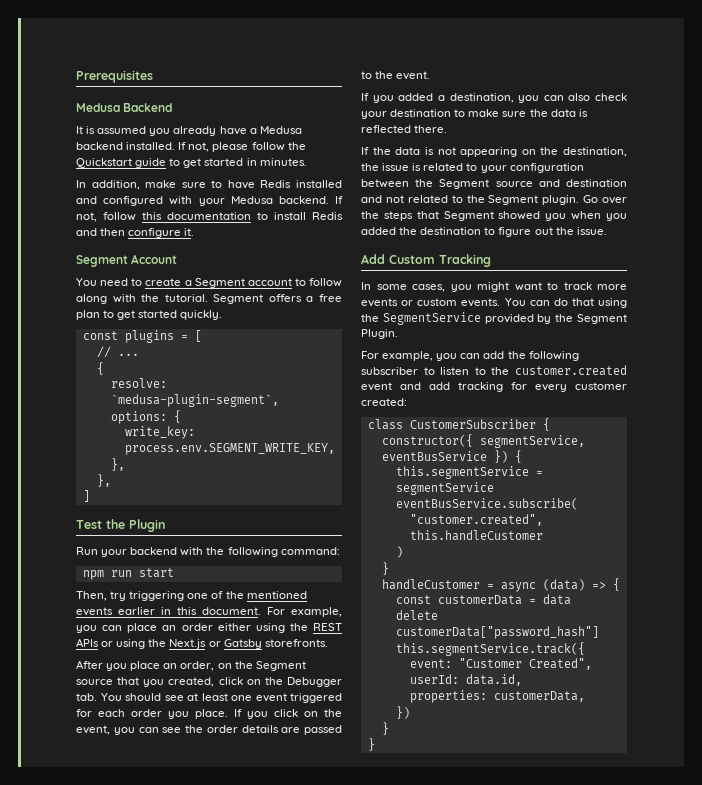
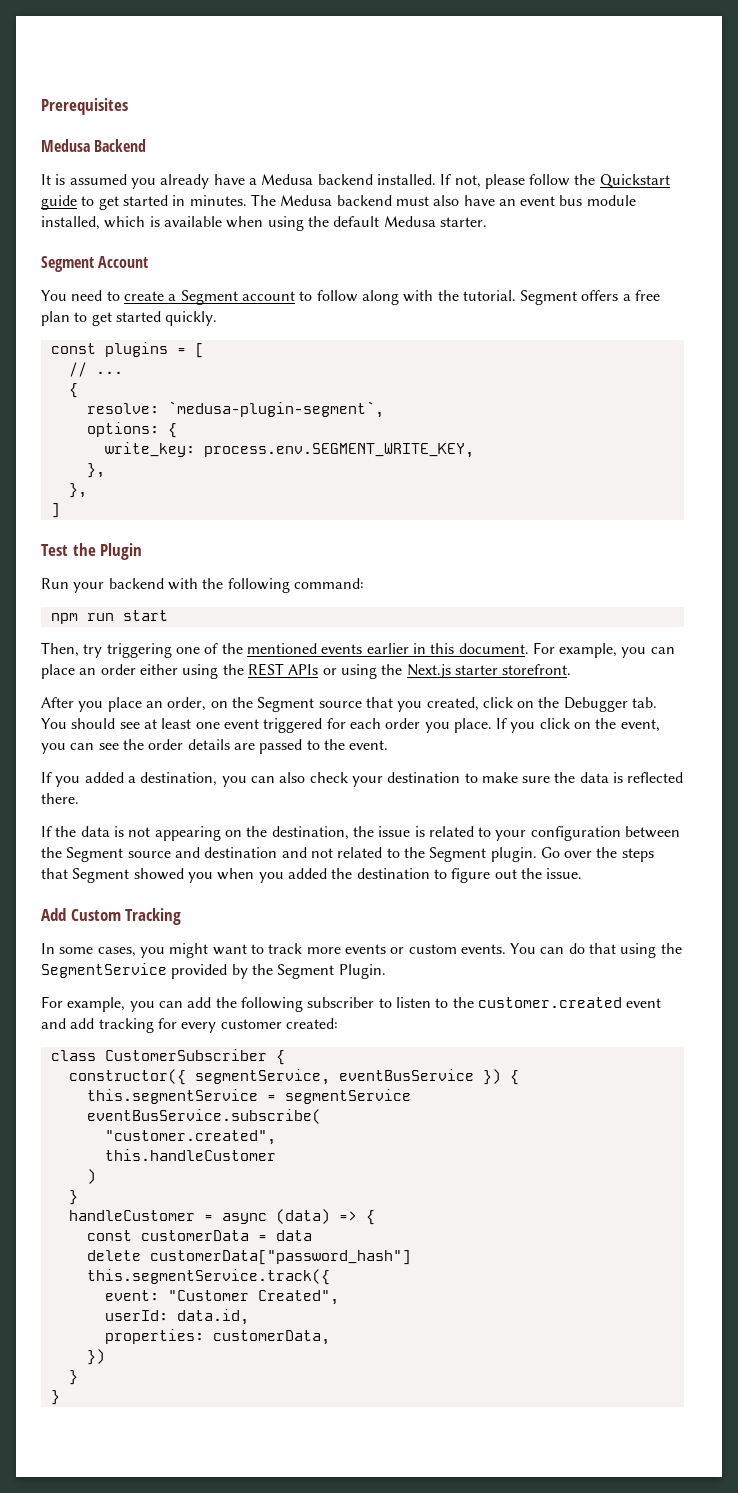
[76,180,342,190] [76,196,343,206] [76,212,343,222] [76,228,195,238] // In addition, make sure to have Redis installed and configured with your Medusa backend. If not, follow this documentation to install Redis and then configure it. -> [250,194,636,206] [41,216,487,231] The Medusa backend must also have an event bus module installed, which is available when using the default Medusa starter.
[208,639,328,649] or Gatsby storefronts. -> [454,664,572,675] starter storefront.

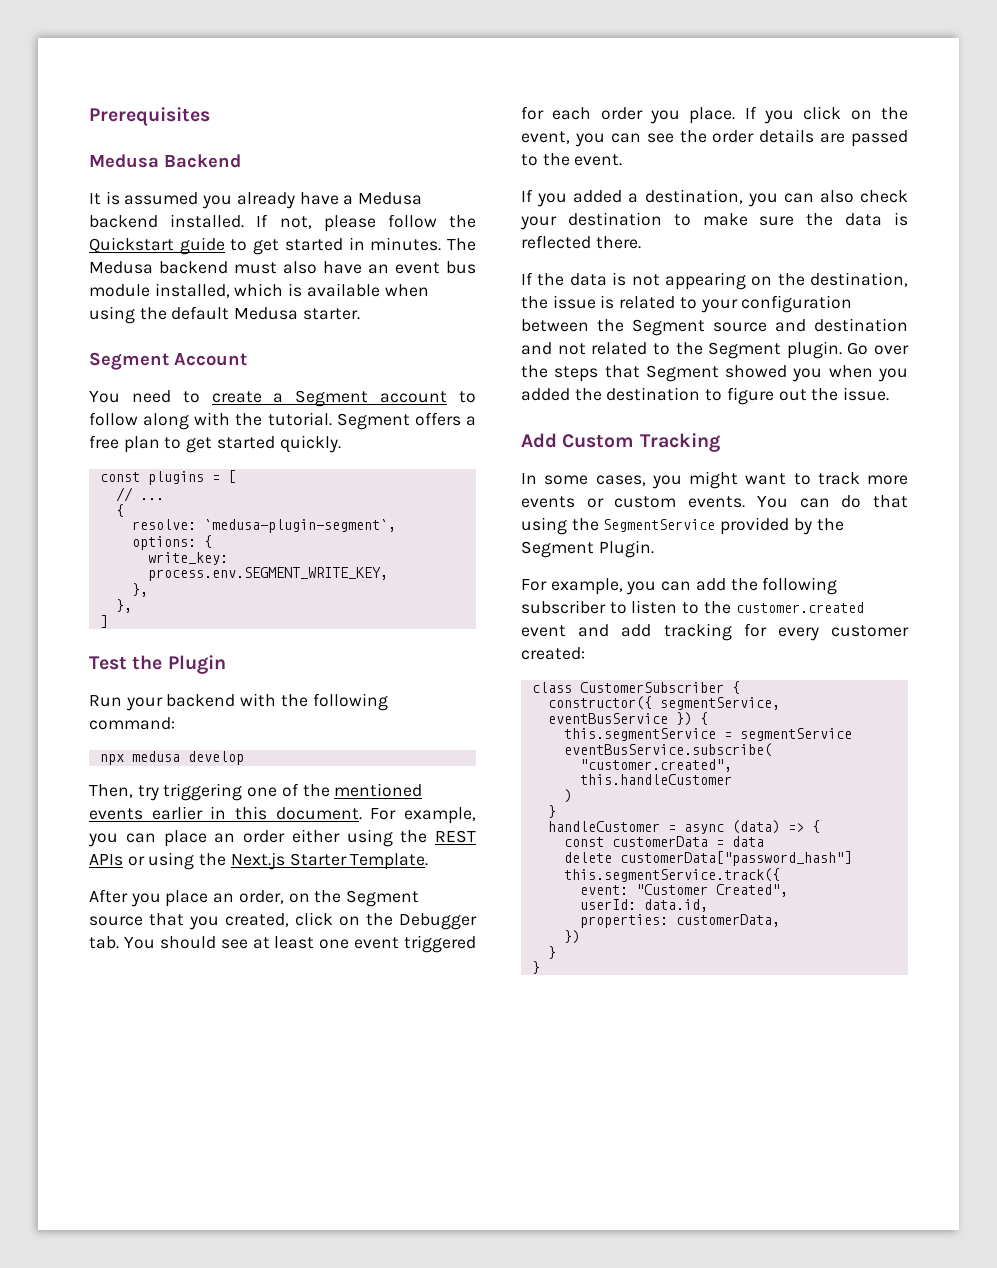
[50,610,168,624] npm run start -> [99,751,244,765] npx medusa develop
[454,664,572,675] starter storefront. -> [289,853,429,870] Starter Template.

